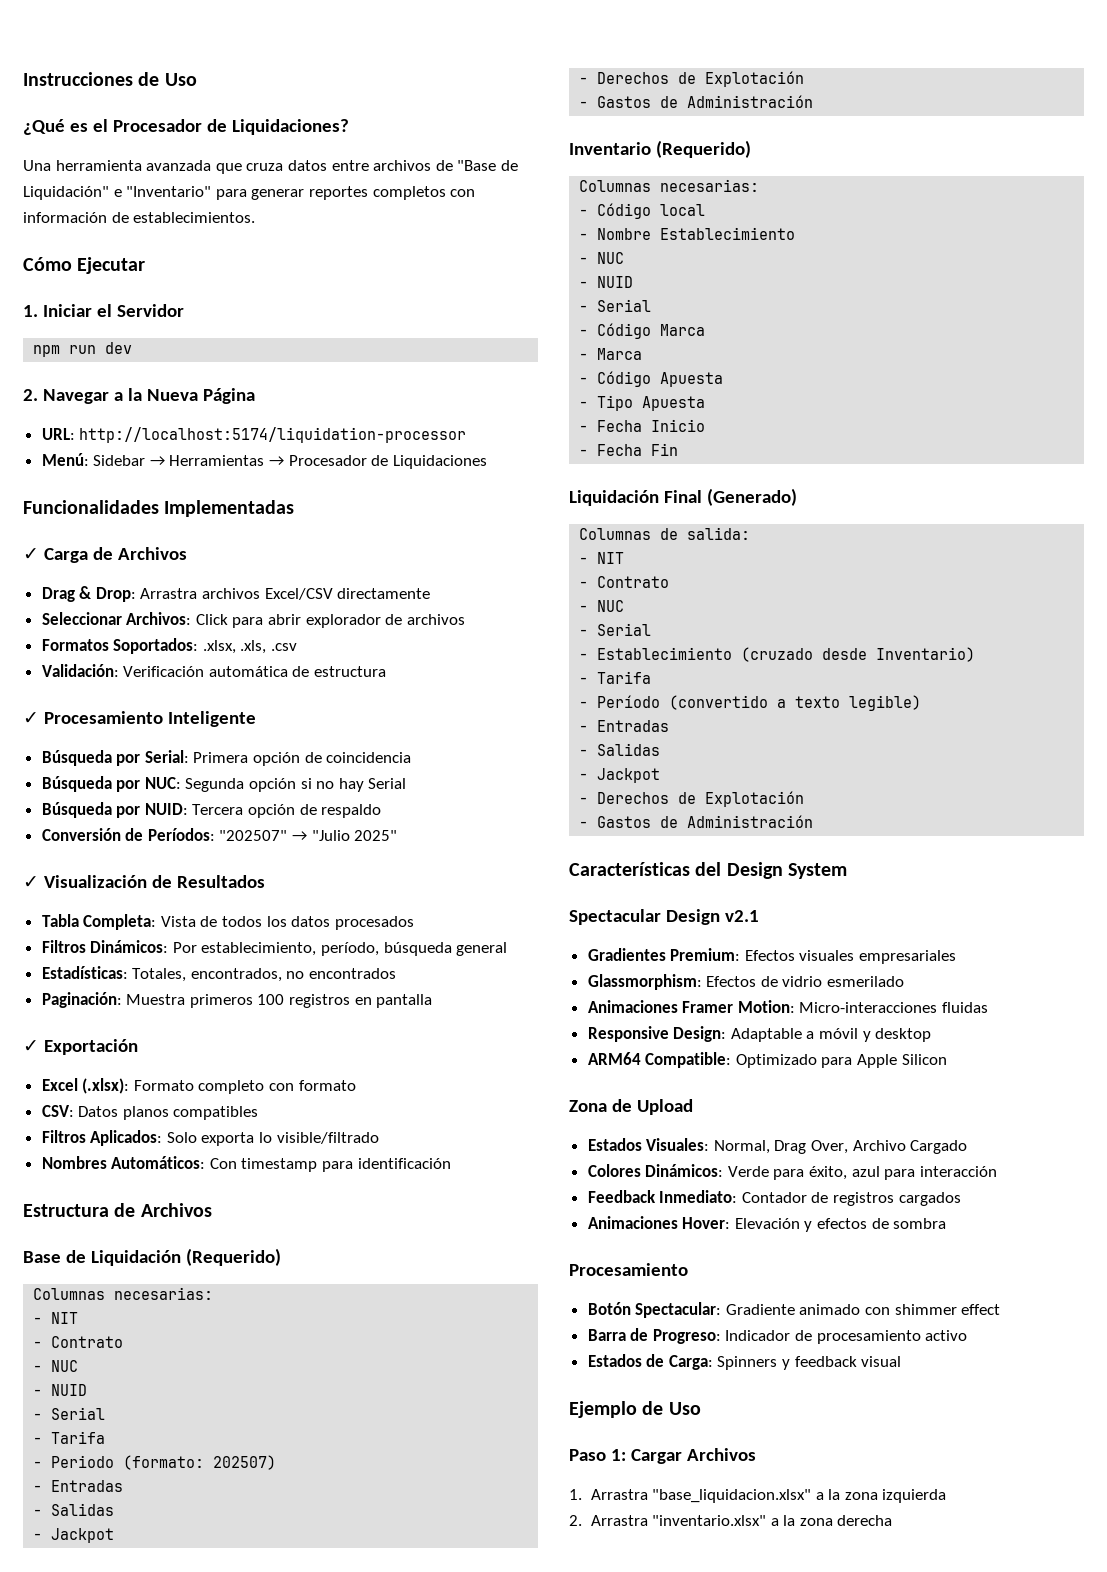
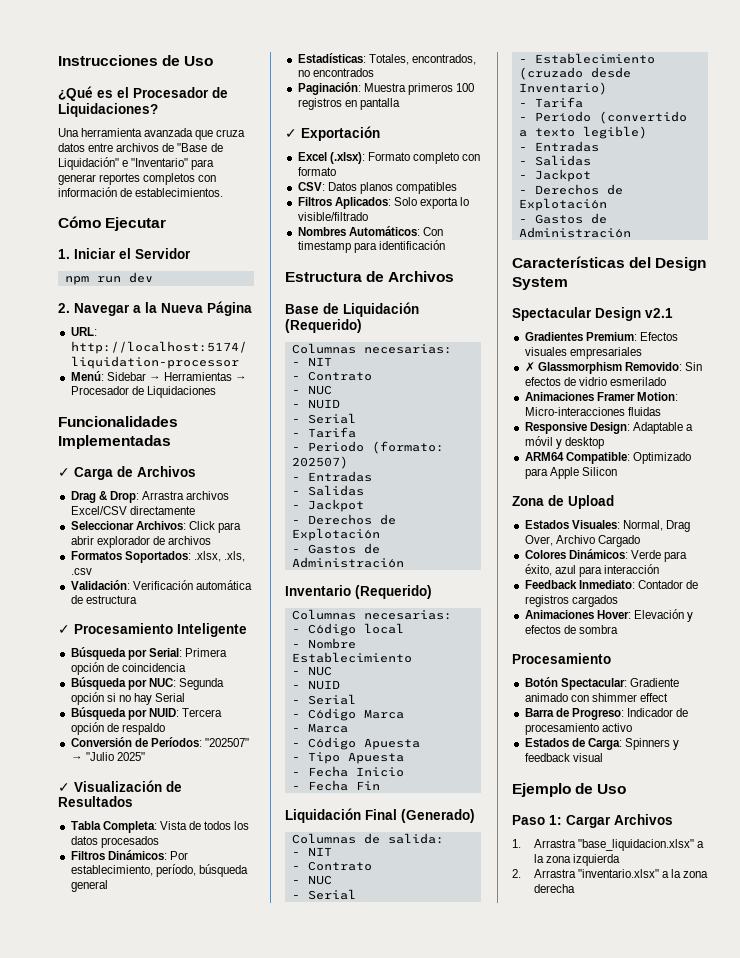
[587,974,757,990] Glassmorphism: Efectos -> [524,362,702,374] [524,377,561,386] ✗ Glassmorphism Removido: Sin efectos

